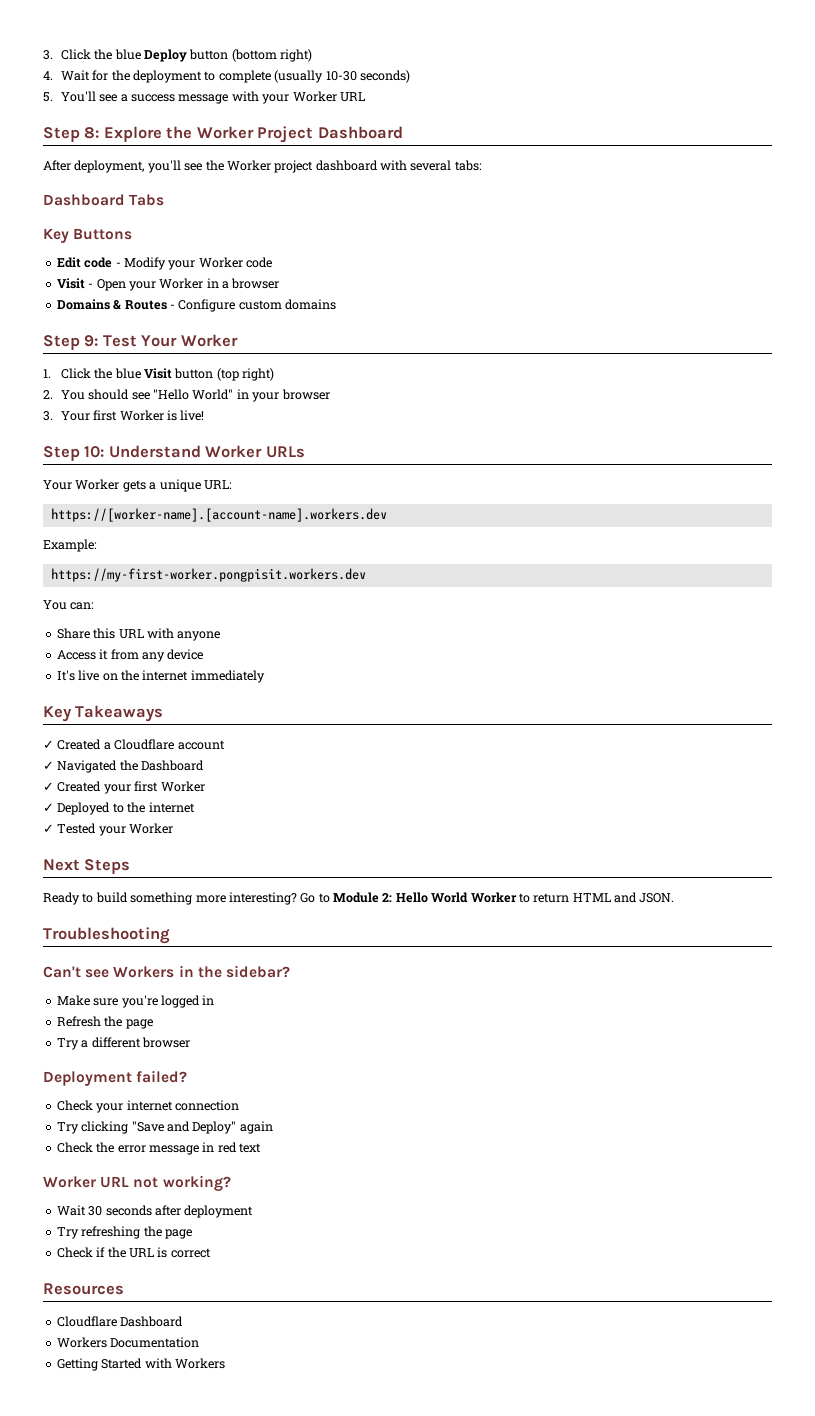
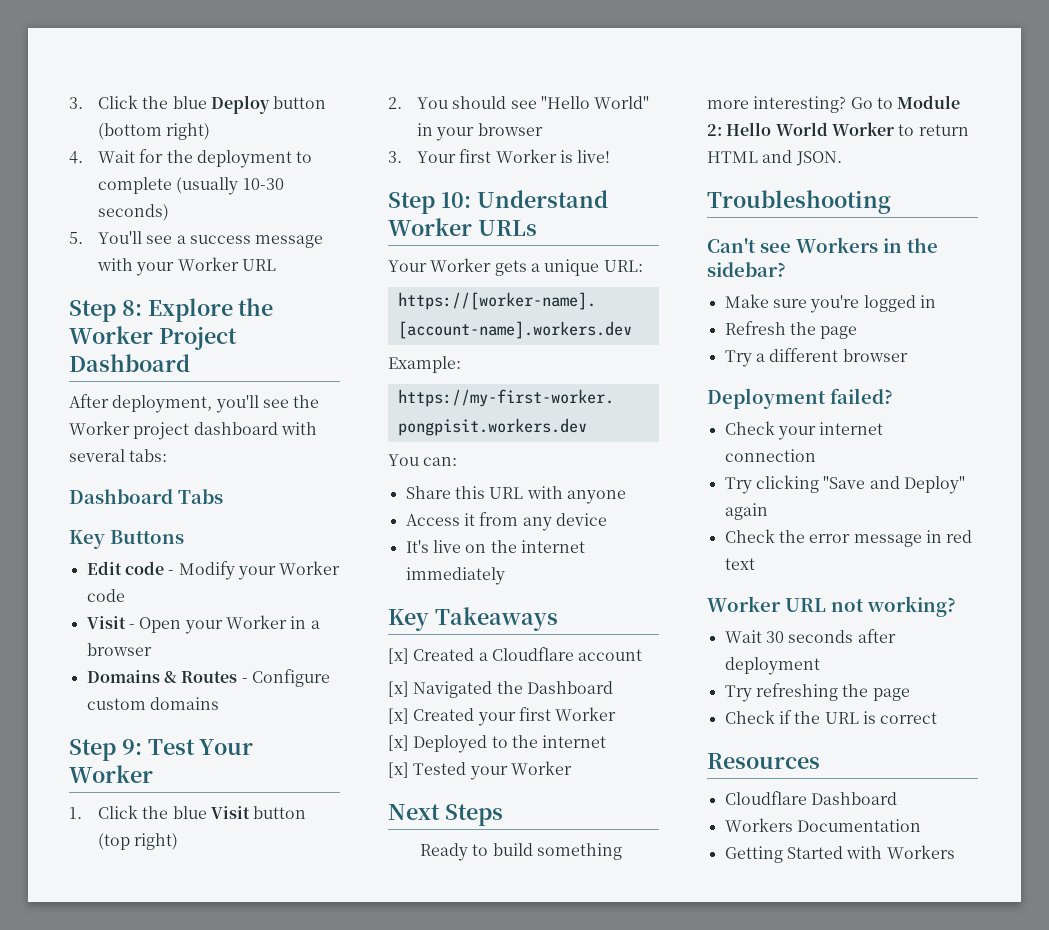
[43,740,54,749] ✓ -> [388,648,409,664] [x]
[43,761,54,770] ✓ -> [388,681,409,697] [x]
[43,782,54,791] ✓ -> [388,708,409,724] [x]
[43,803,54,812] ✓ -> [388,735,409,751] [x]
[43,824,54,833] ✓ -> [388,762,409,778] [x]

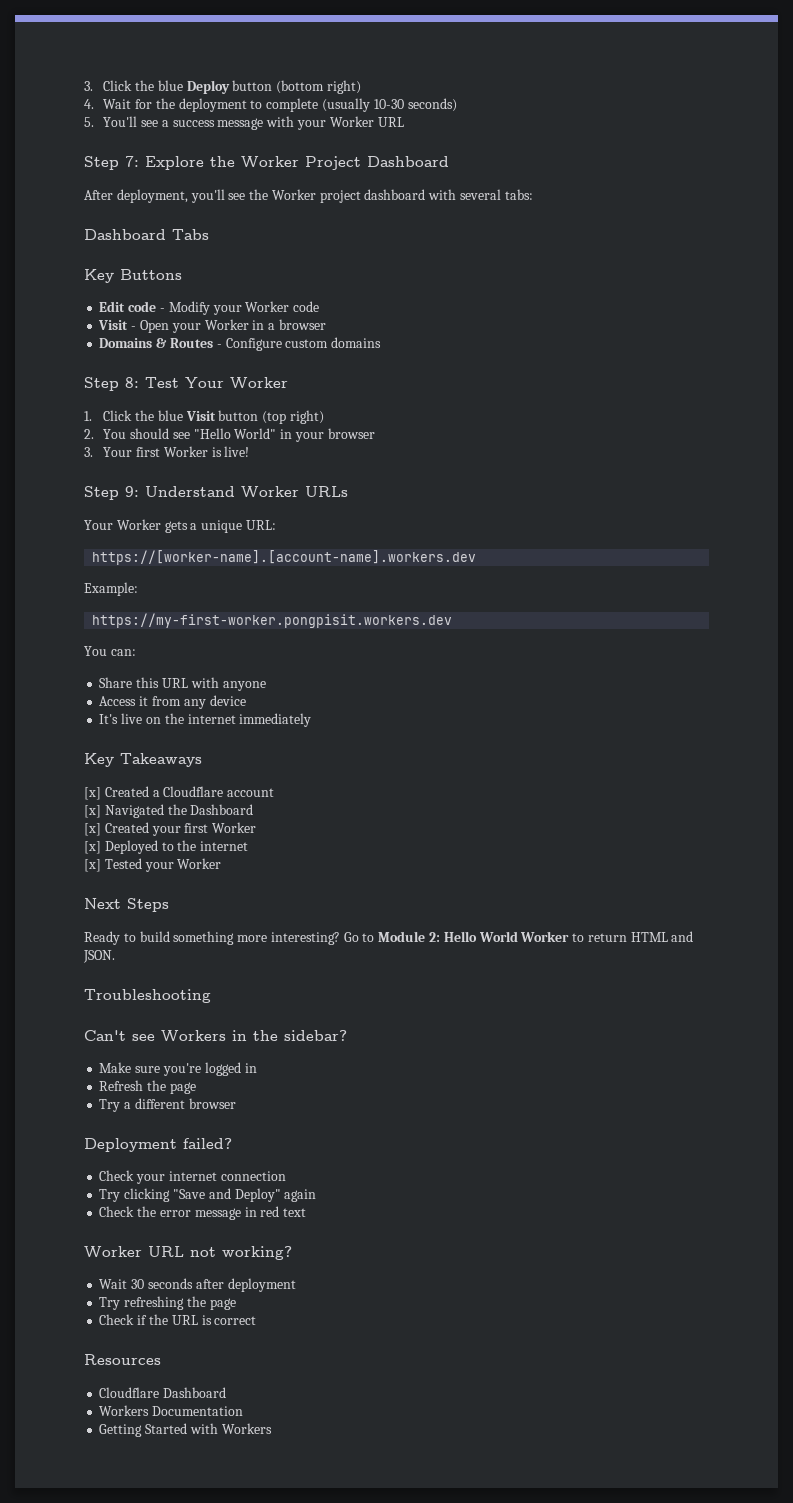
[121,300,142,316] 8: -> [125,156,139,167] 7:
[121,739,142,755] 9: -> [125,377,139,388] 8:
[440,192,471,208] 10: -> [125,486,139,497] 9:

